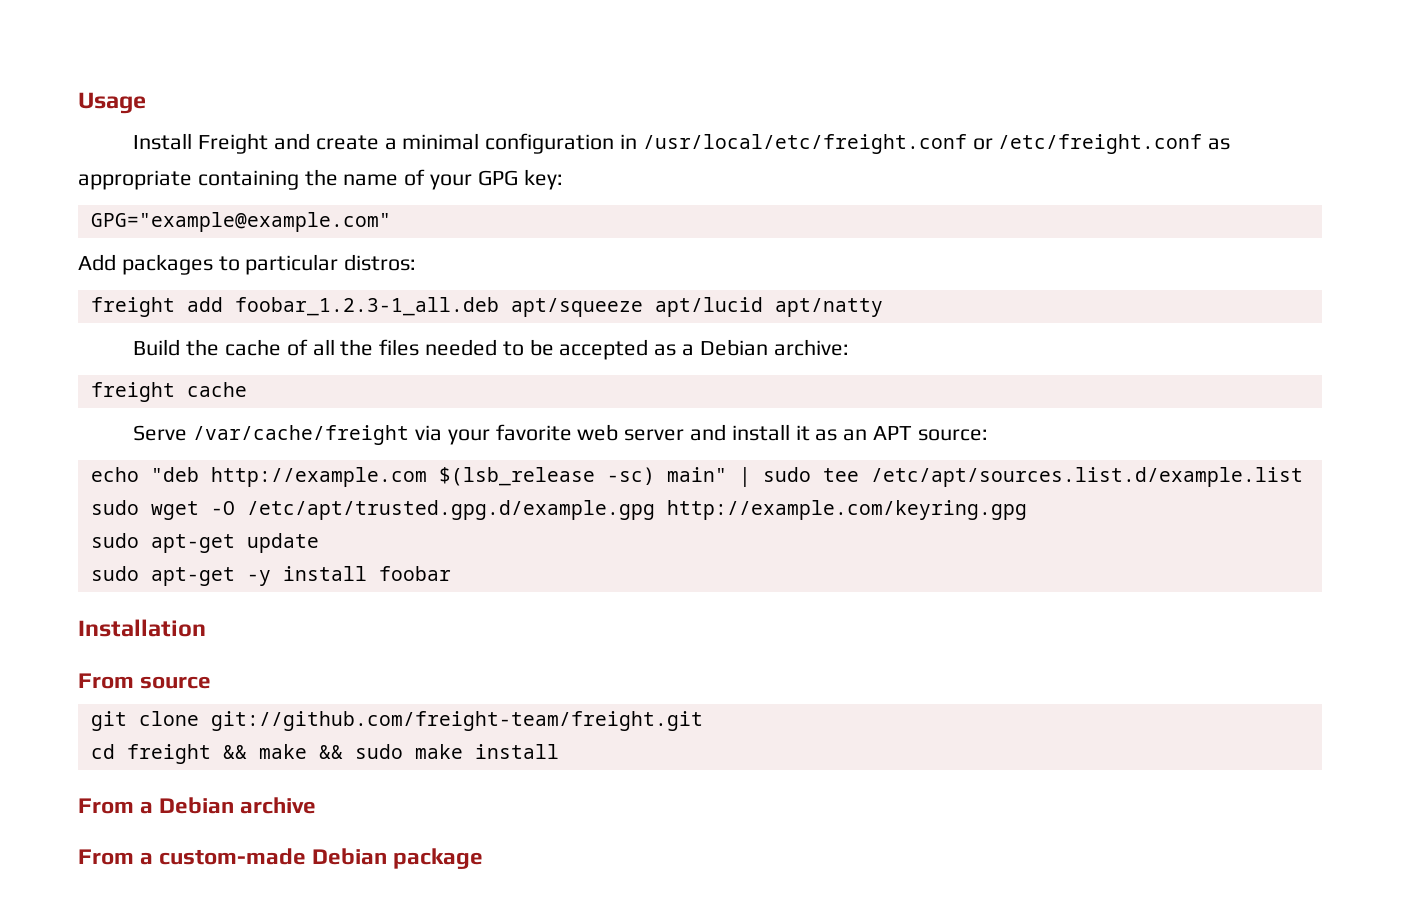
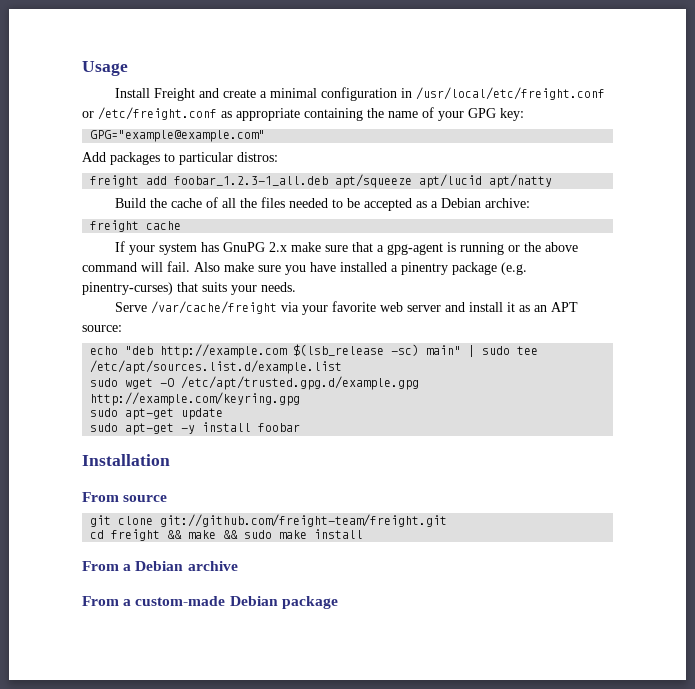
(247, 389) none -> [114,241,578,255] [82,261,527,275] [82,282,296,295] // If your system has GnuPG 2.x make sure that a gpg-agent is running or the above command will fail. Also make sure you have installed a pinentry package (e.g. pinentry-curses) that suits your needs.

